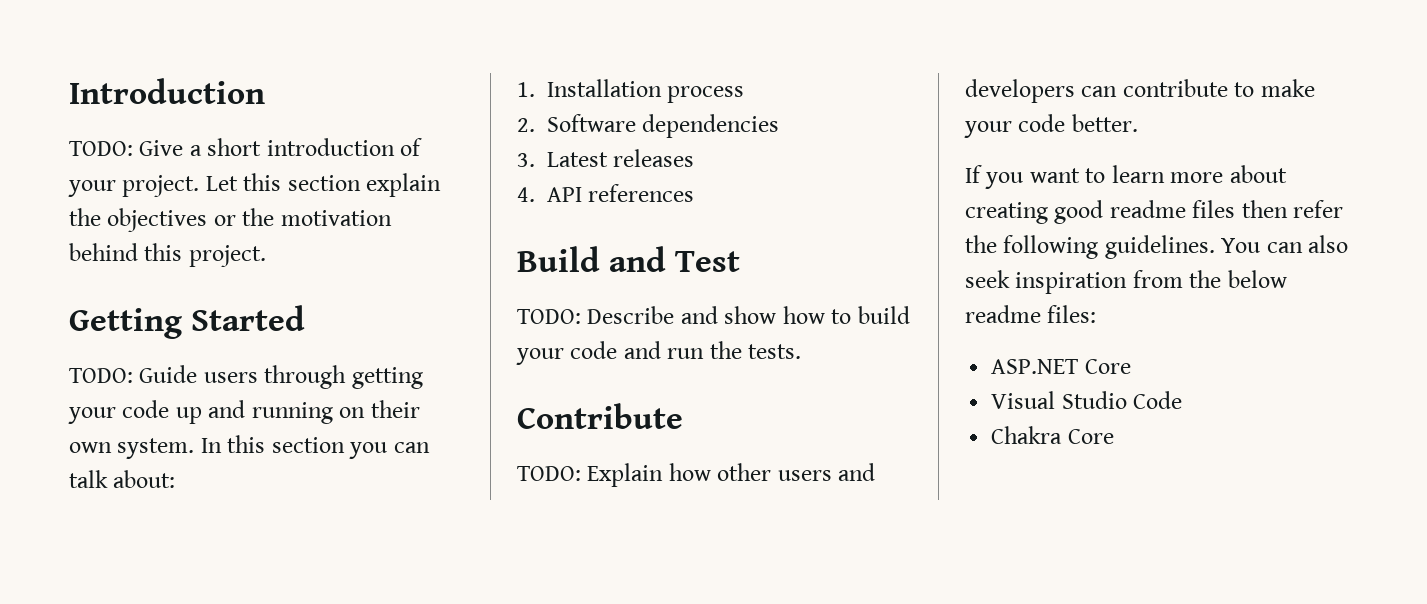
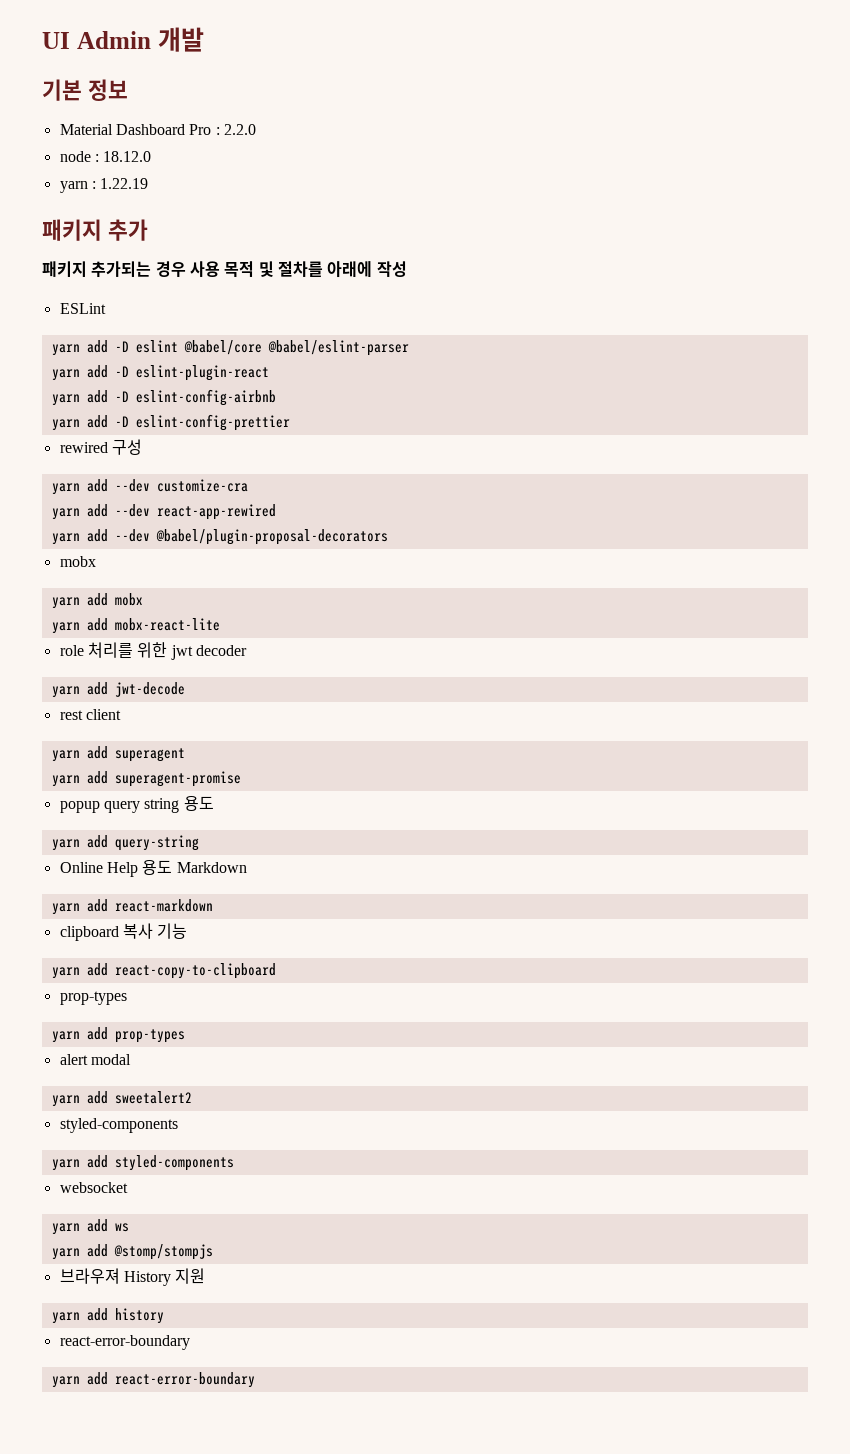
[69,78,265,104] [69,138,423,156] [68,173,442,197] [69,208,392,232] [69,243,266,267] [69,305,306,339] [69,365,423,389] [68,400,420,424] [69,435,430,459] [69,470,176,488] [517,79,745,103] [517,114,780,138] [517,149,695,167] [517,184,695,202] [517,246,741,272] [517,306,910,324] [516,341,802,365] [517,403,683,429] [517,463,876,487] [965,79,1315,103] [964,114,1138,138] [965,165,1287,189] [965,200,1344,224] [965,235,1349,259] [965,270,1287,294] [965,305,1097,323] [991,359,1131,374] [991,391,1183,409] [991,426,1114,444] Introduction // TODO: Give a short introduction of your project. Let this section explain the objectives or the motivation behind this project. // Getting Started // TODO: Guide users through getting your code up and running on their own system. In this section you can talk about: // 1. Installation process // 2. Software dependencies // 3. Latest releases // 4. API references // Build and Test // TODO: Describe and show how to build your code and run the tests. // Contribute // TODO: Explain how other users and developers can contribute to make your code better. // If you want to learn more about creating good readme files then refer the following guidelines. You can also seek inspiration from the below readme files: // ASP.NET Core // Visual Studio Code // Chakra Core -> [42,27,204,52] [42,79,128,101] [59,124,256,135] [59,151,152,162] [59,178,149,193] [42,219,148,241] [42,261,407,278] [59,303,106,314] [51,340,409,356] [51,365,269,381] [51,389,276,406] [51,414,290,431] [59,439,142,455] [51,479,248,495] [51,504,276,520] [51,529,388,545] [59,556,96,567] [51,593,143,609] [51,618,220,634] [59,642,247,660] [51,682,185,698] [59,709,121,720] [51,746,185,762] [51,771,241,787] [59,795,214,813] [51,835,199,851] [59,859,247,877] [51,899,213,915] [59,923,188,941] [51,963,276,979] [59,991,127,1005] [51,1027,185,1043] [59,1054,131,1065] [51,1091,192,1107] [59,1118,178,1133] [51,1155,234,1171] [59,1182,128,1193] [51,1219,129,1235] [51,1244,213,1260] [59,1268,206,1286] [51,1308,164,1324] [59,1335,190,1350] [51,1372,255,1388] UI Admin 개발 // 기본 정보 // Material Dashboard Pro : 2.2.0 // node : 18.12.0 // yarn : 1.22.19 // 패키지 추가 // 패키지 추가되는 경우 사용 목적 및 절차를 아래에 작성 // ESLint // yarn add -D eslint @babel/core @babel/eslint-parser // yarn add -D eslint-plugin-react // yarn add -D eslint-config-airbnb // yarn add -D eslint-config-prettier // rewired 구성 // yarn add --dev customize-cra // yarn add --dev react-app-rewired // yarn add --dev @babel/plugin-proposal-decorators // mobx // yarn add mobx // yarn add mobx-react-lite // role 처리를 위한 jwt decoder // yarn add jwt-decode // rest client // yarn add superagent // yarn add superagent-promise // popup query string 용도 // yarn add query-string // Online Help 용도 Markdown // yarn add react-markdown // clipboard 복사 기능 // yarn add react-copy-to-clipboard // prop-types // yarn add prop-types // alert modal // yarn add sweetalert2 // styled-components // yarn add styled-components // websocket // yarn add ws // yarn add @stomp/stompjs // 브라우져 History 지원 // yarn add history // react-error-boundary // yarn add react-error-boundary

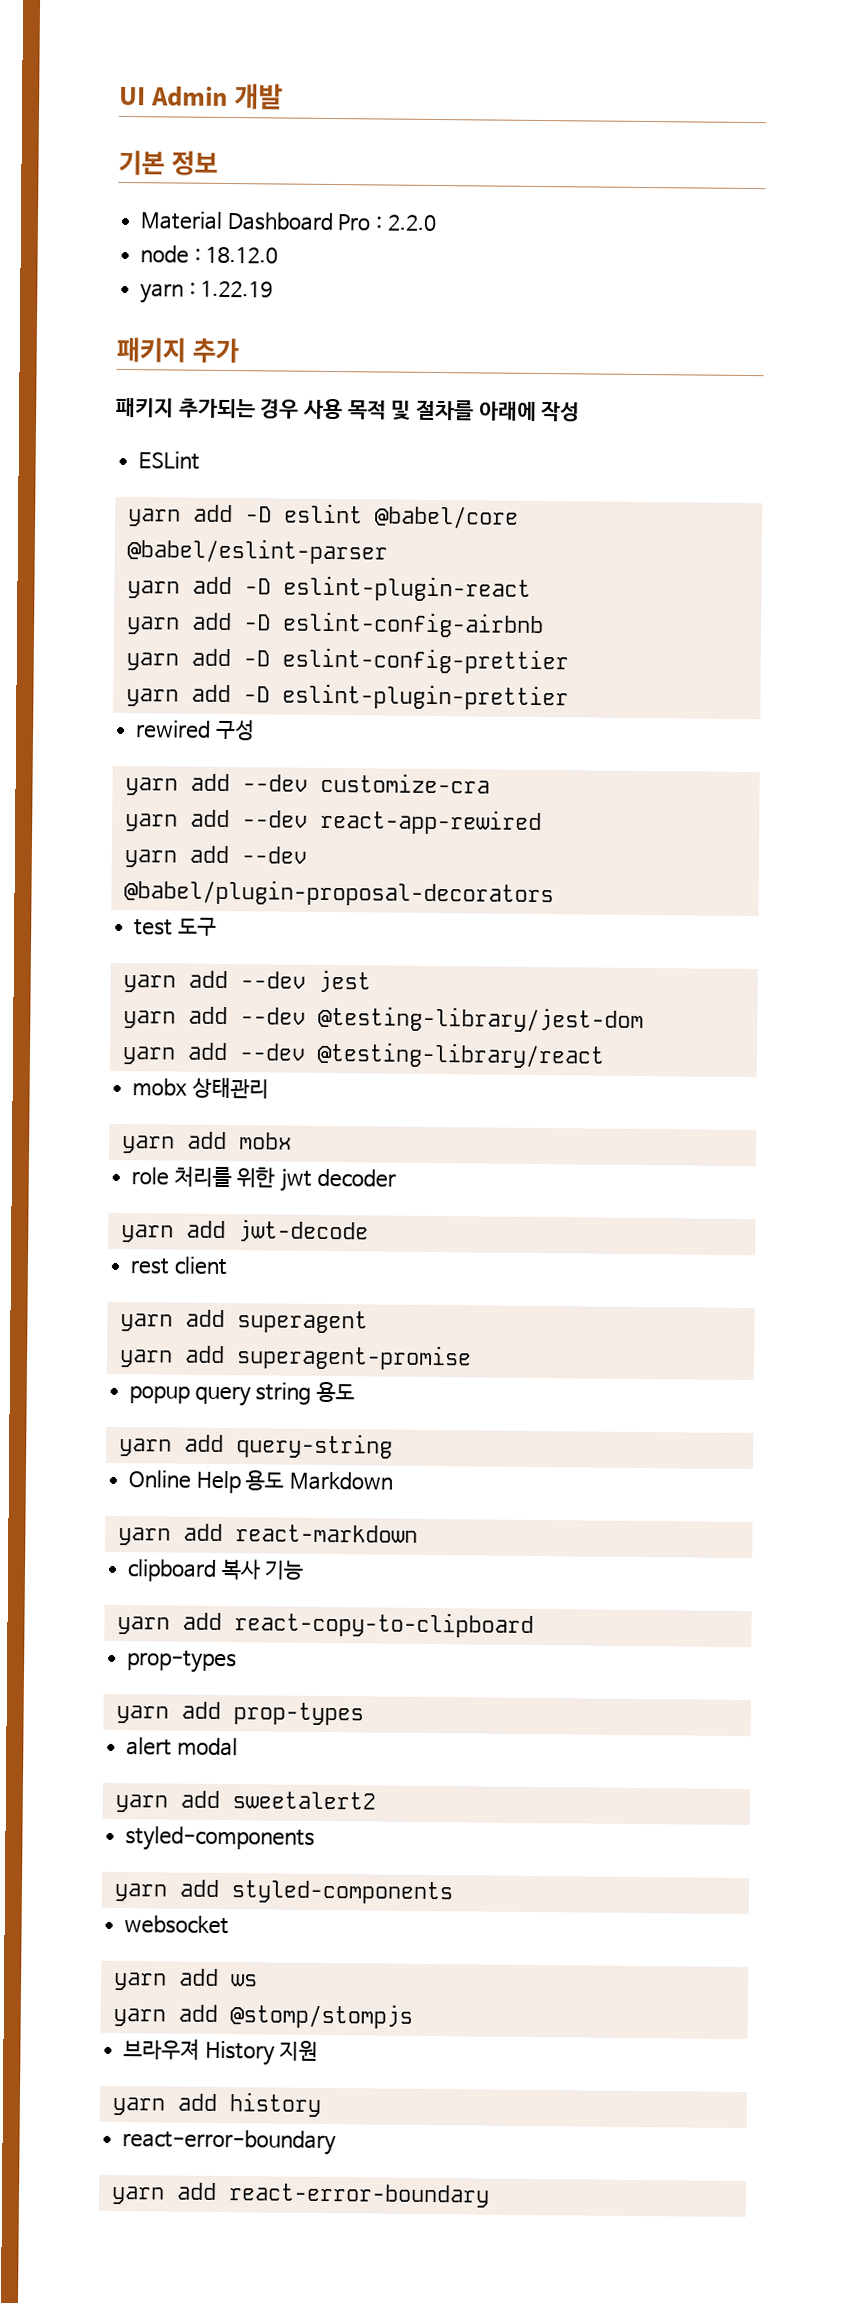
(290, 422) none -> [125,683,569,711] // yarn add -D eslint-plugin-prettier
[59,556,96,567] // mobx -> [134,917,217,936] [122,969,371,993] [122,1005,644,1034] [121,1041,605,1069] [132,1076,269,1099] // test 도구 // yarn add --dev jest // yarn add --dev @testing-library/jest-dom // yarn add --dev @testing-library/react // mobx 상태관리
[51,618,220,634] // yarn add mobx-react-lite -> (292, 1141) none

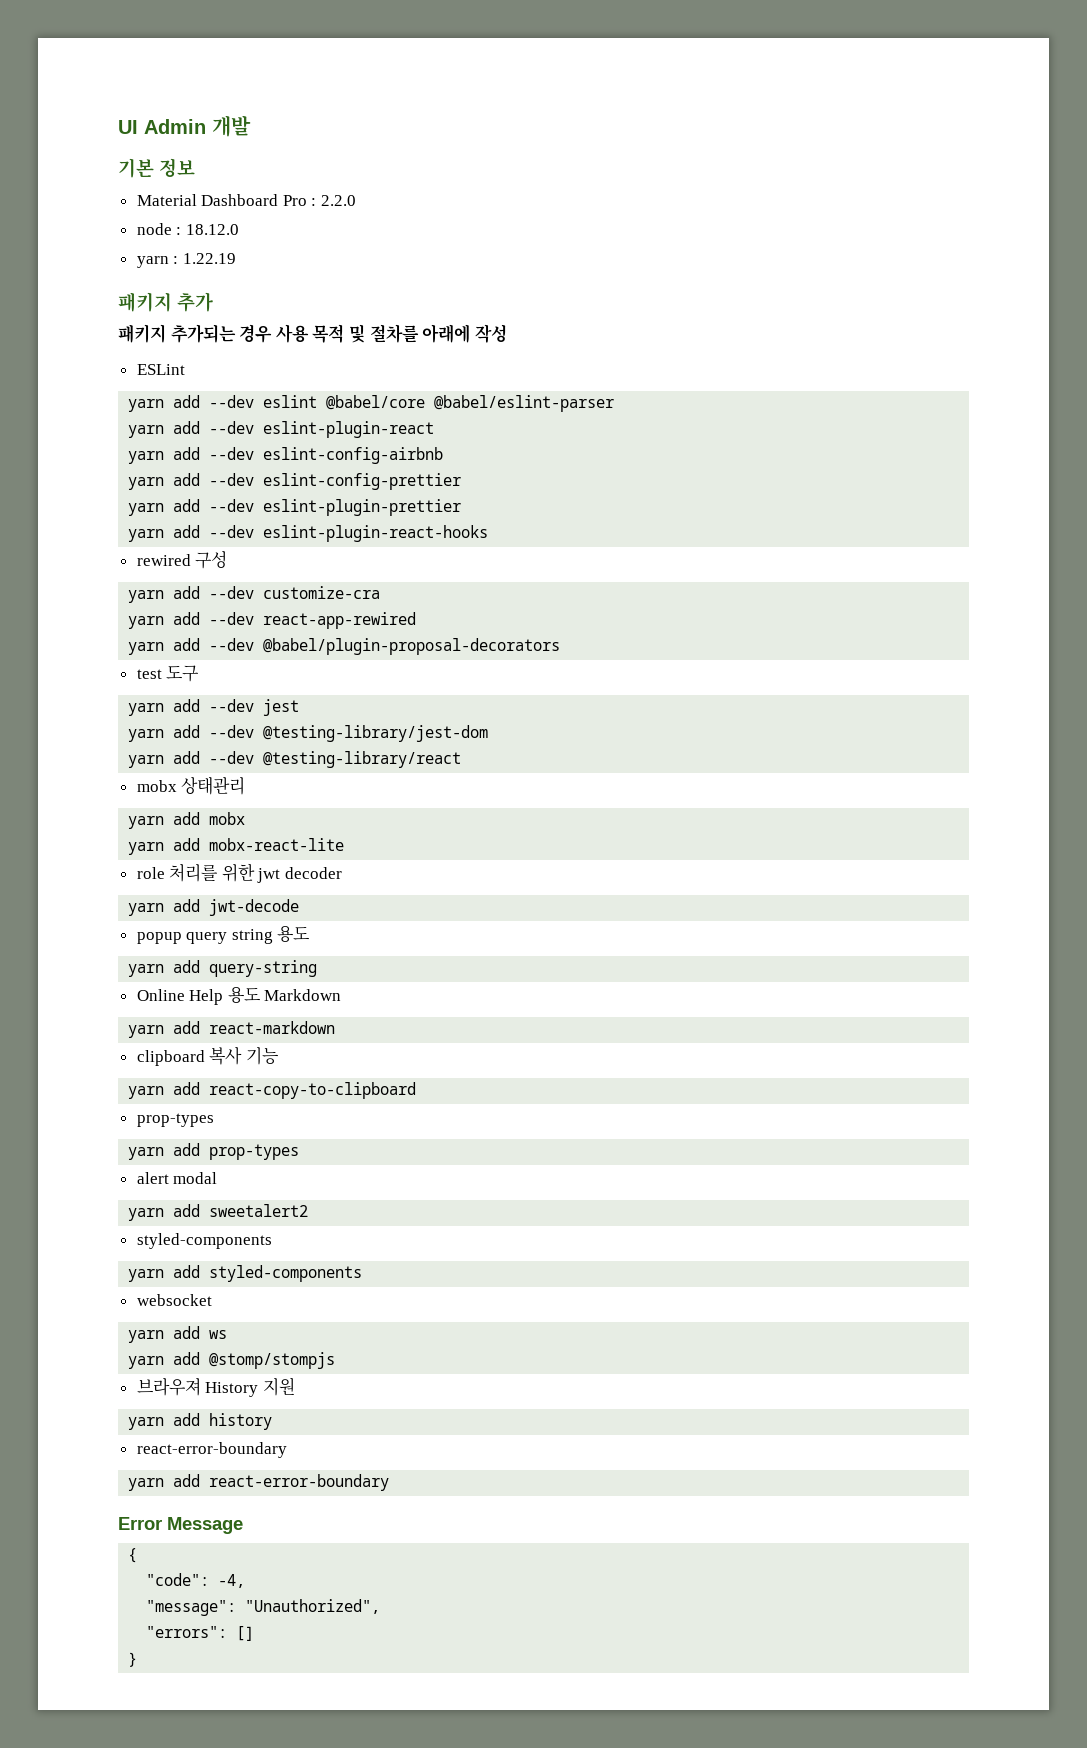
[244,506,272,523] -D -> [209,395,255,408] --dev
[243,578,271,595] -D -> [209,421,255,434] --dev
[243,614,271,631] -D -> [209,447,255,460] --dev
[242,650,270,667] -D -> [209,473,255,486] --dev
[242,686,270,703] -D -> [209,499,255,512] --dev
(569, 697) none -> [128,525,489,542] // yarn add --dev eslint-plugin-react-hooks
(292, 1141) none -> [128,838,345,855] // yarn add mobx-react-lite
[130,1256,228,1276] [119,1309,368,1334] [118,1344,472,1371] // rest client // yarn add superagent // yarn add superagent-promise -> (300, 907) none
(490, 2195) none -> [118,1517,243,1534] [128,1548,138,1563] [146,1573,246,1588] [146,1599,381,1616] [146,1626,255,1641] [128,1652,138,1667] // Error Message // { // "code": -4, // "message": "Unauthorized", // "errors": [] // }

